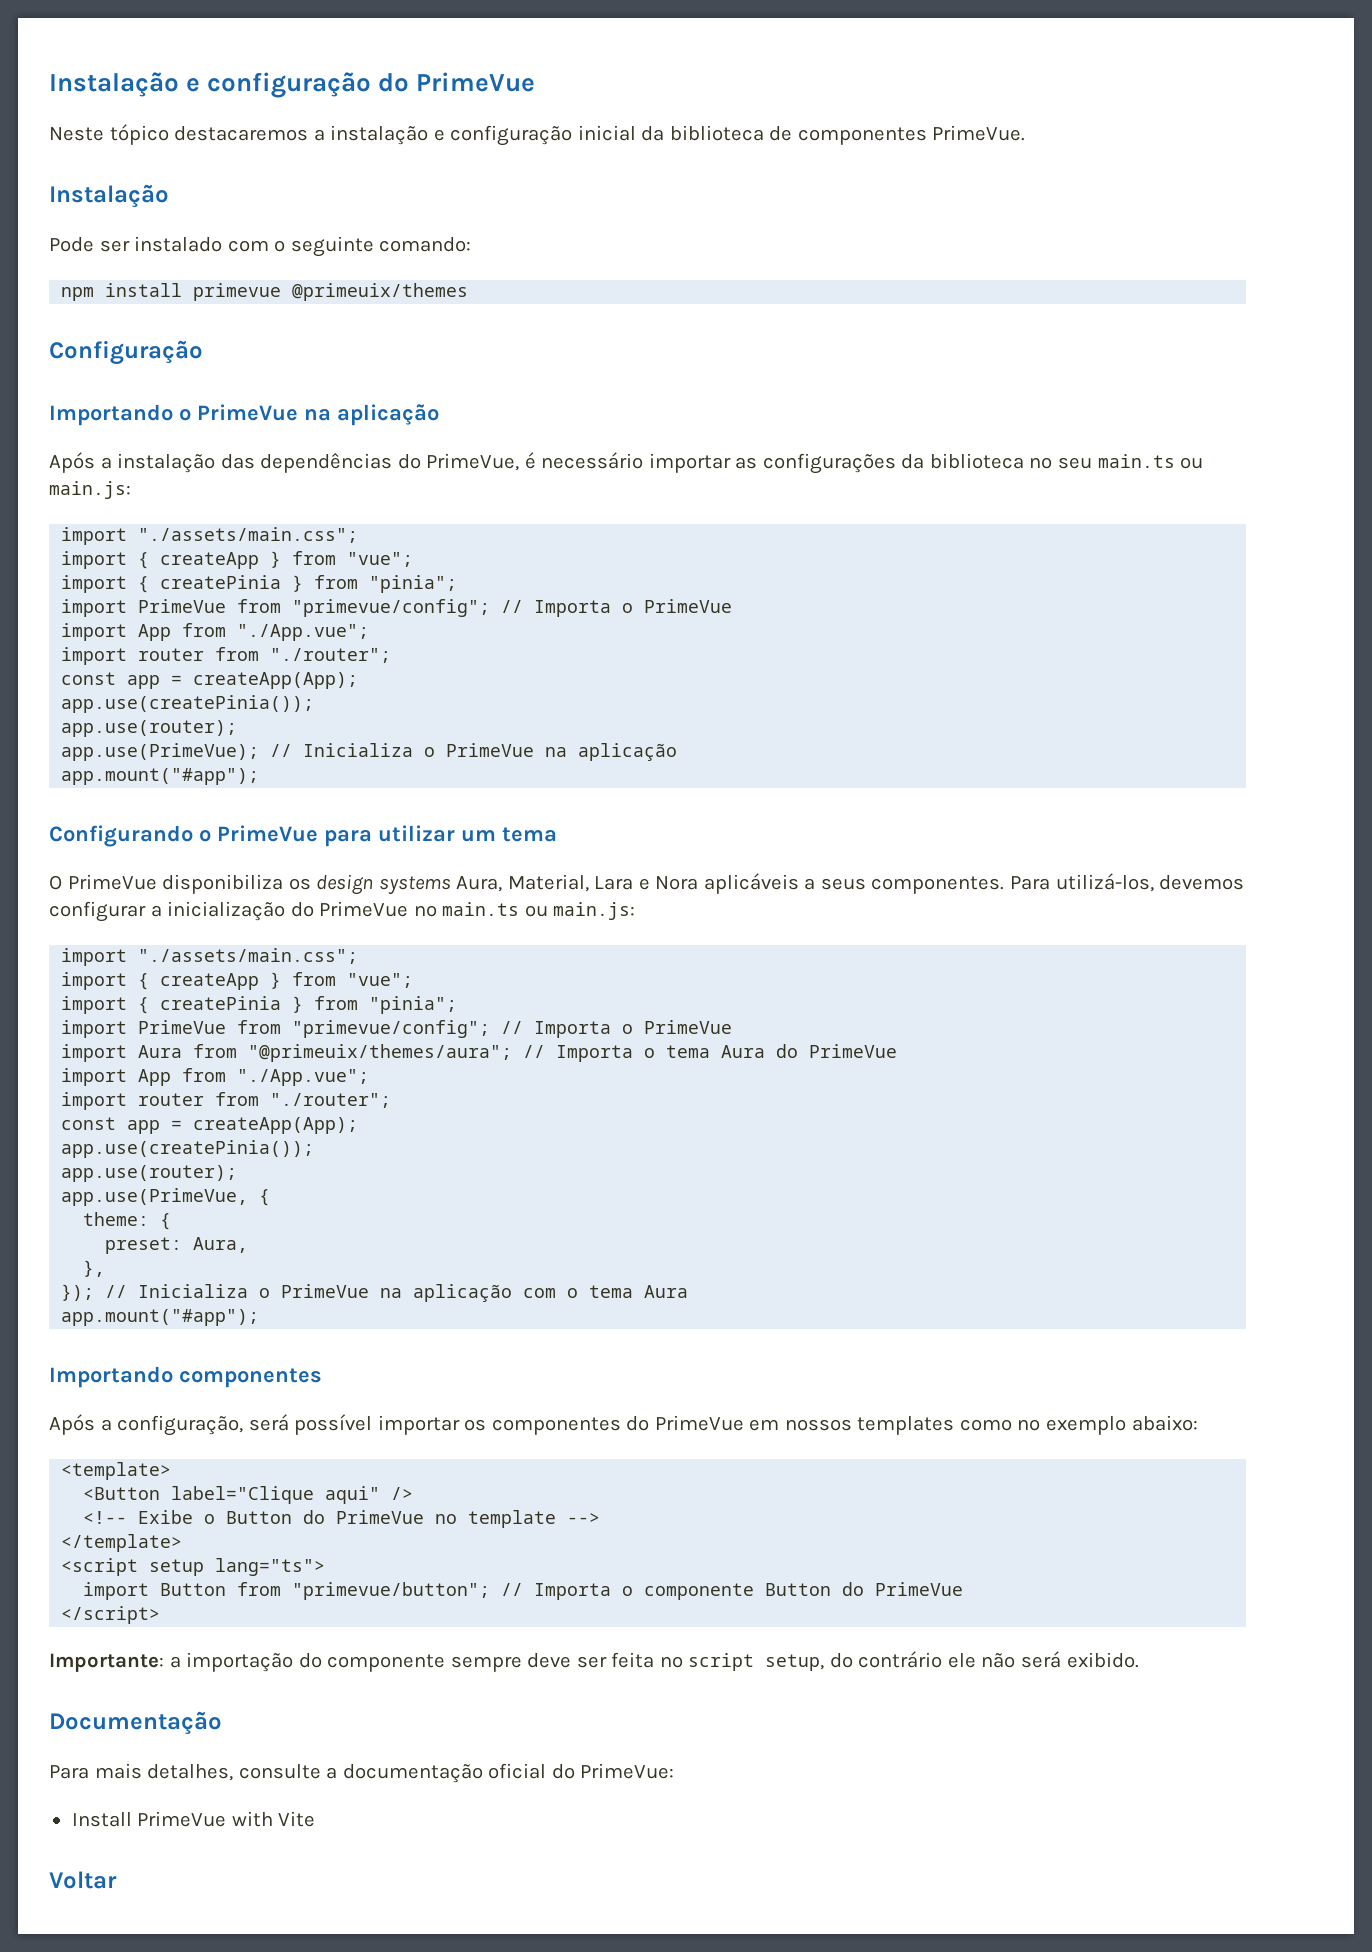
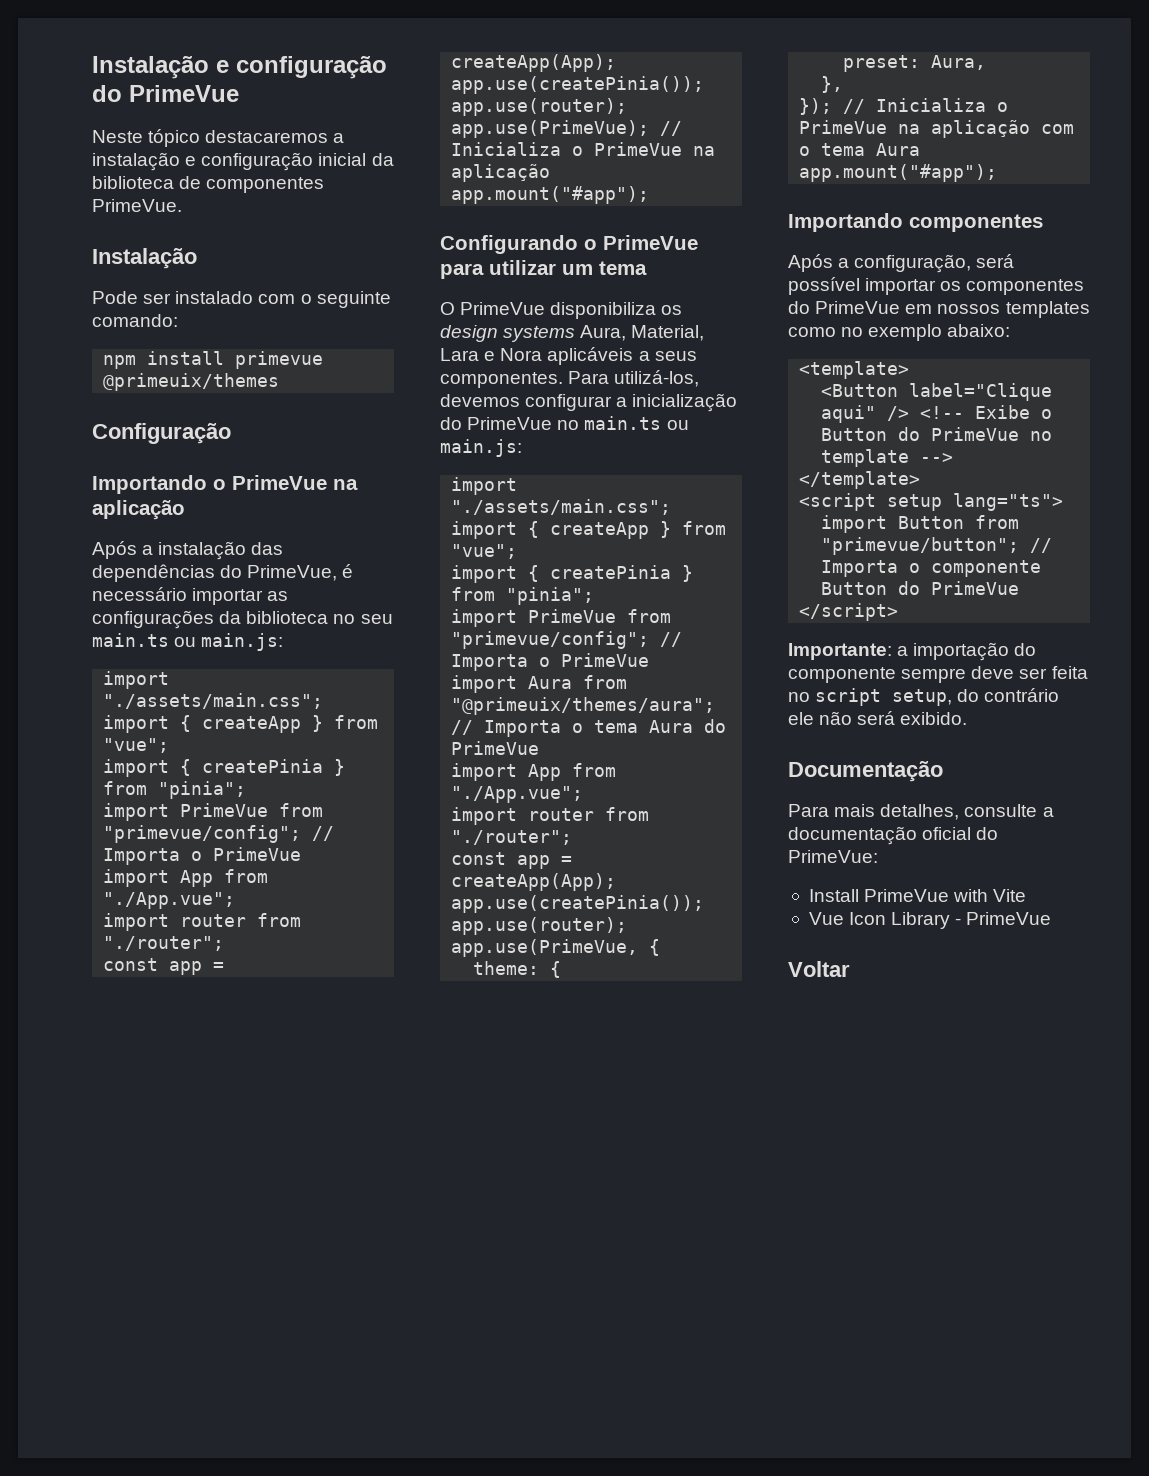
(414, 1493) // -> (910, 413) none
(316, 1819) none -> [808,912,1052,929] // Vue Icon Library - PrimeVue

